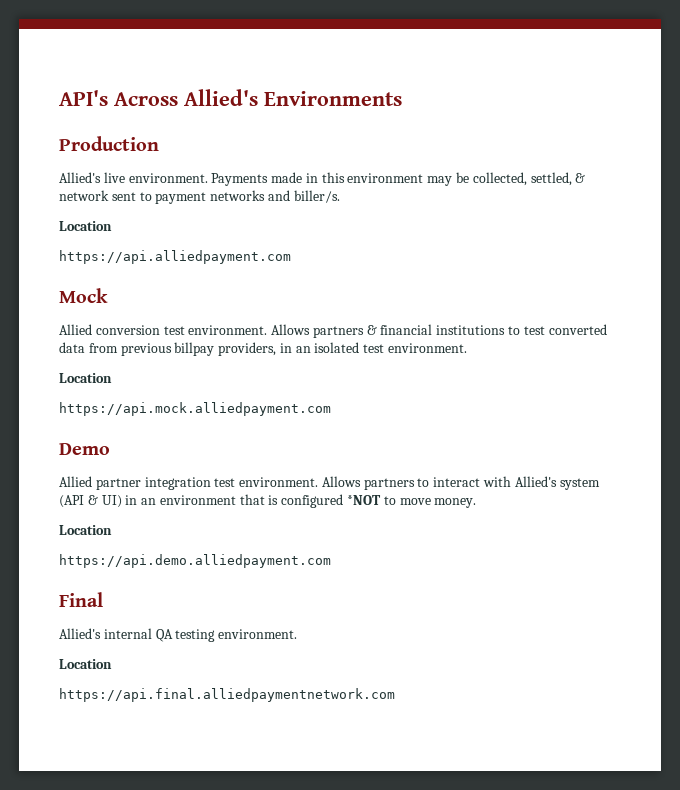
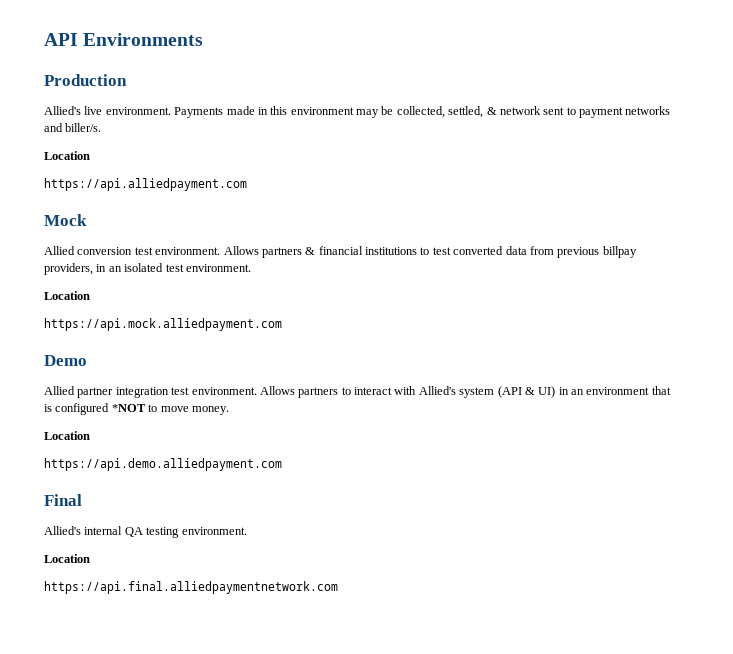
[59,89,258,106] API's Across Allied's -> [44,33,78,46] API

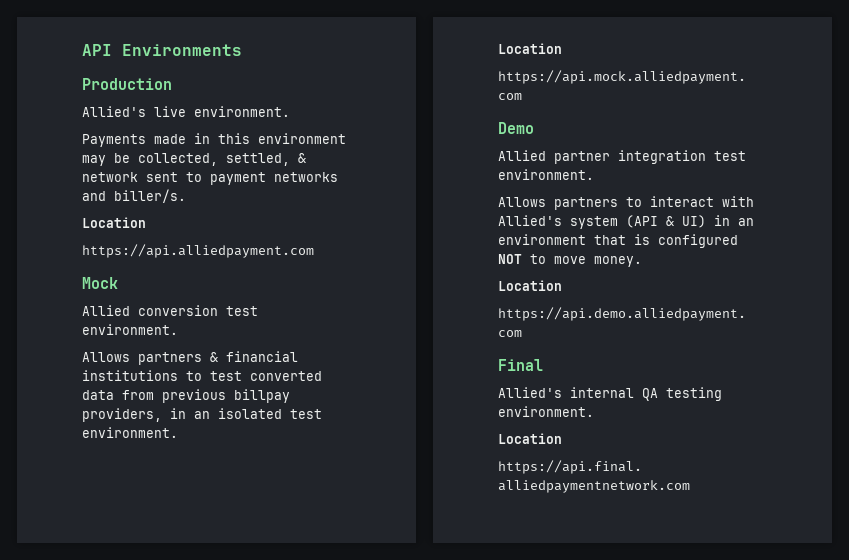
(171, 111) none -> (290, 111) //
(221, 251) none -> (178, 329) //
(257, 391) none -> (594, 174) //
[111,404,146,412] *NOT -> [498,254,522,264] NOT

